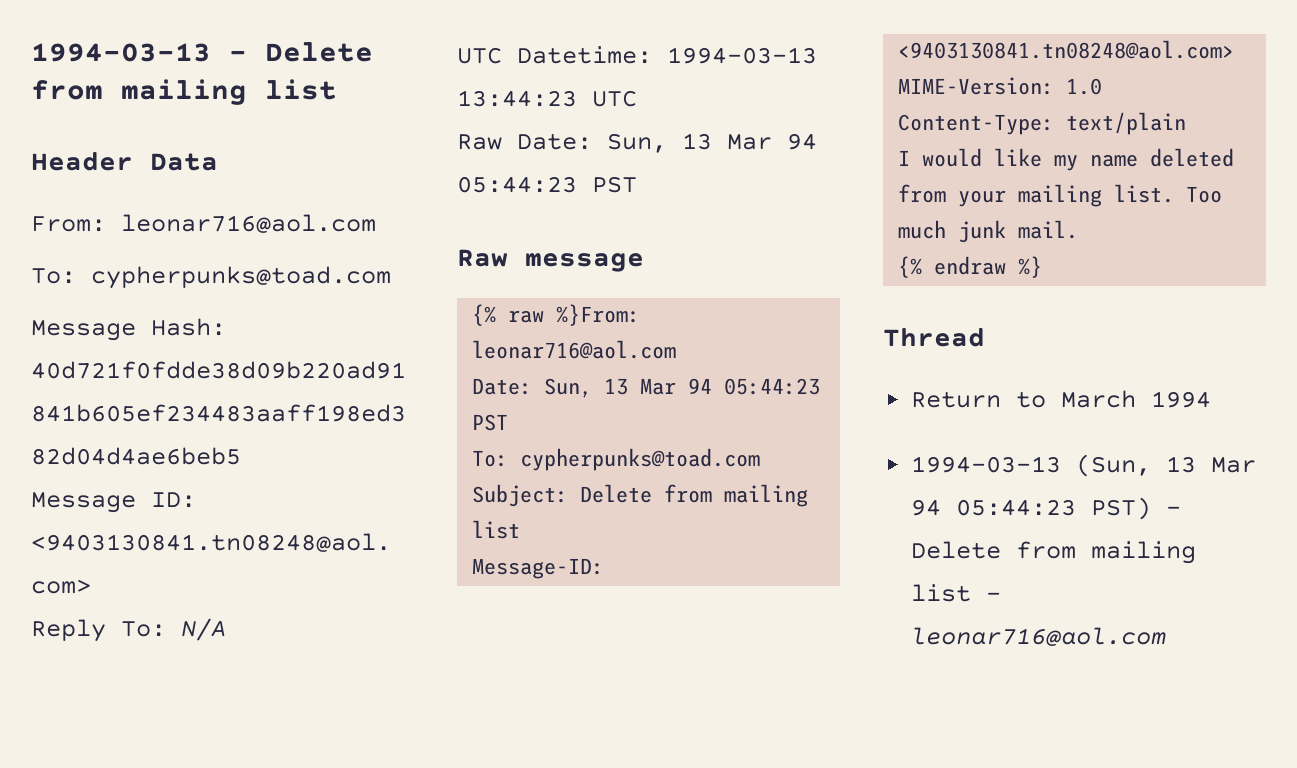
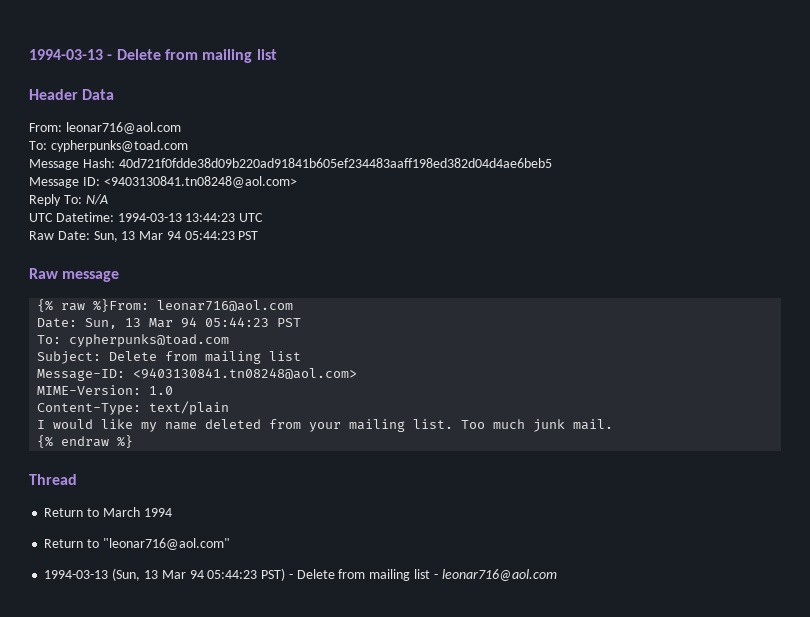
(1212, 399) none -> [44,538,230,550] // Return to "leonar716@aol.com"

